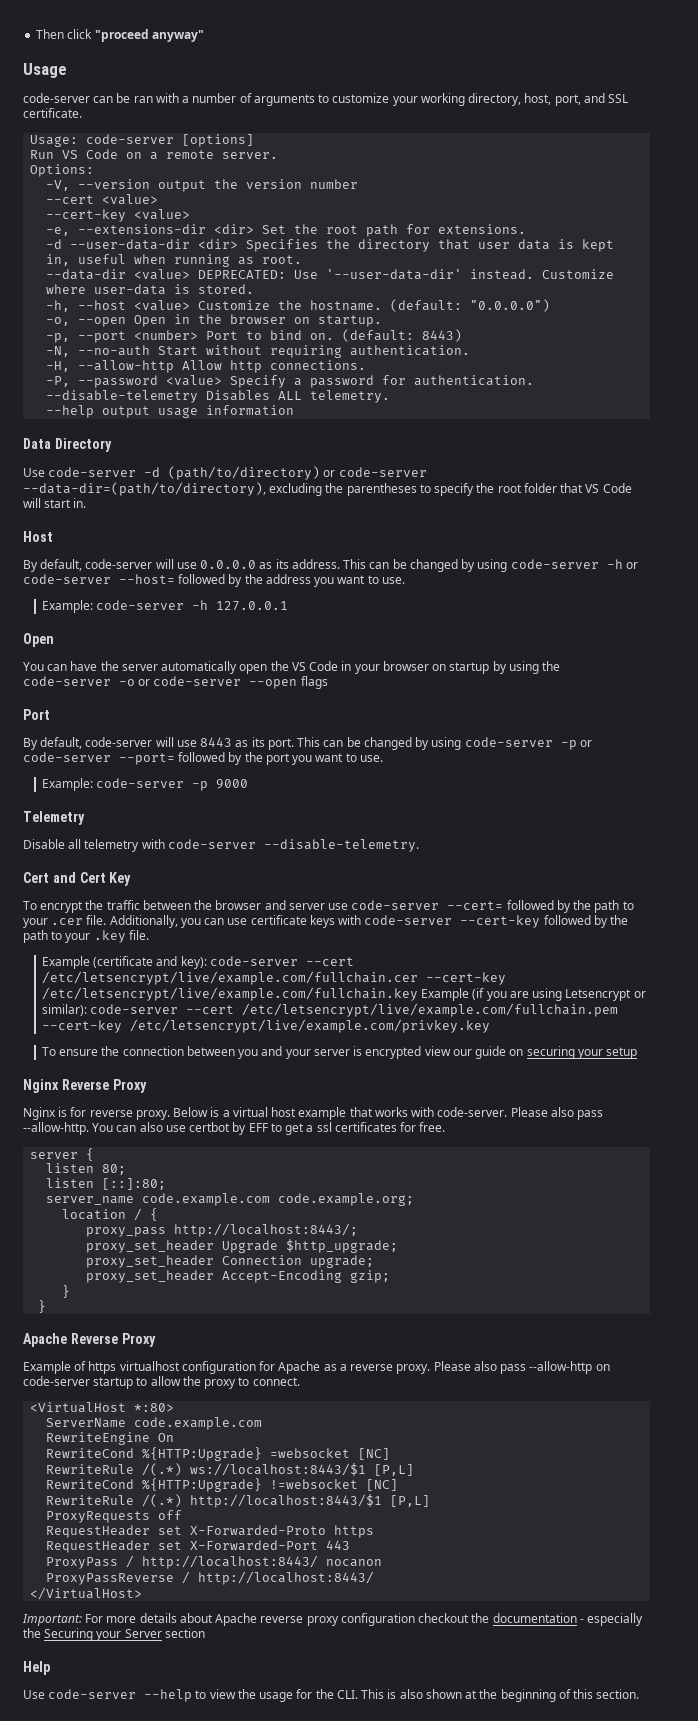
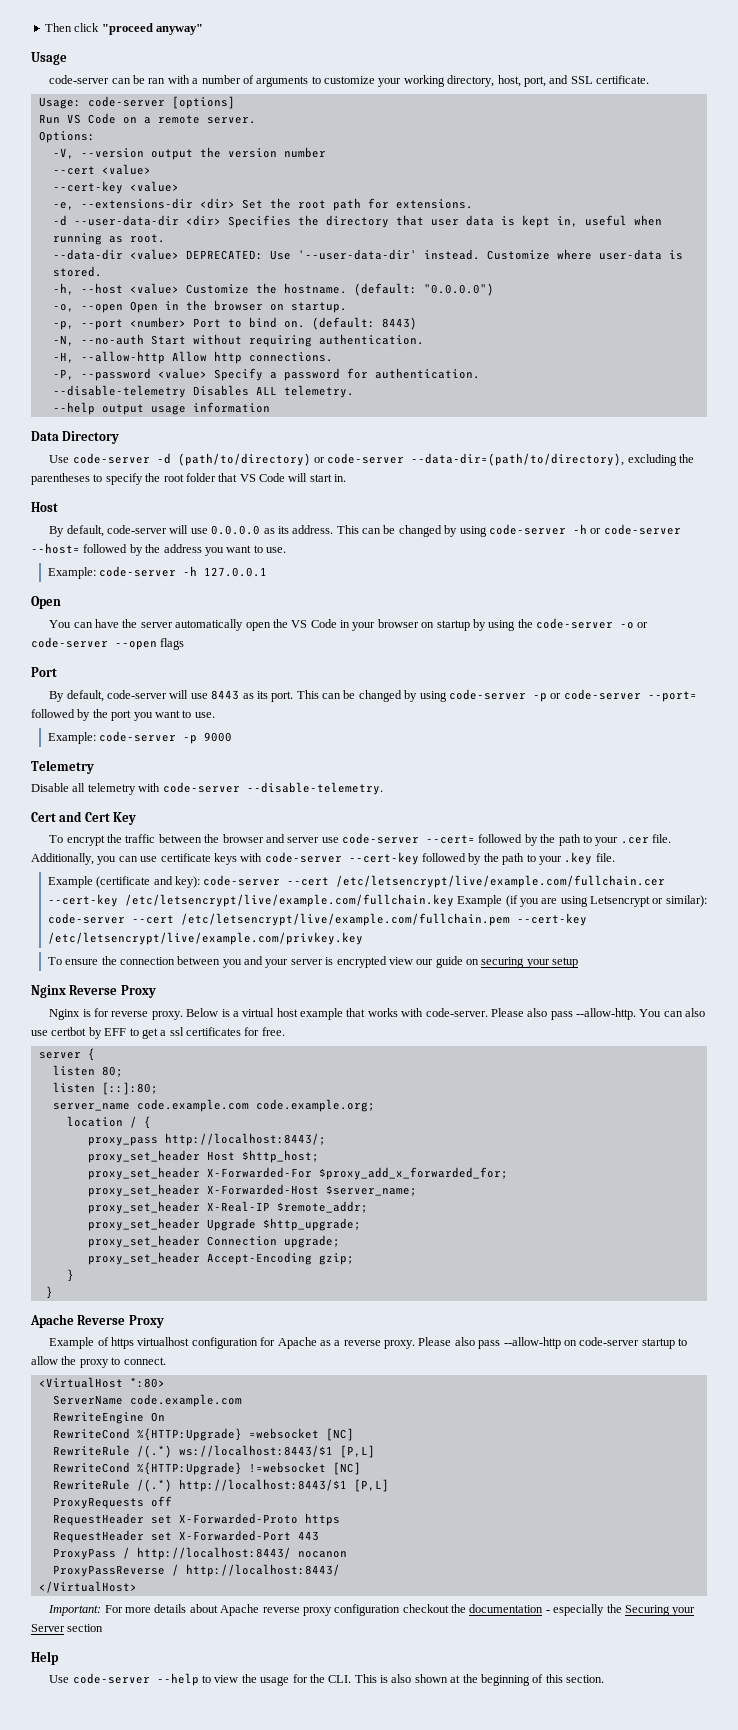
(359, 1230) none -> [87,1150,319,1163] [87,1167,508,1180] [87,1184,417,1197] [87,1201,368,1214] // proxy_set_header Host $http_host; // proxy_set_header X-Forwarded-For $proxy_add_x_forwarded_for; // proxy_set_header X-Forwarded-Host $server_name; // proxy_set_header X-Real-IP $remote_addr;

